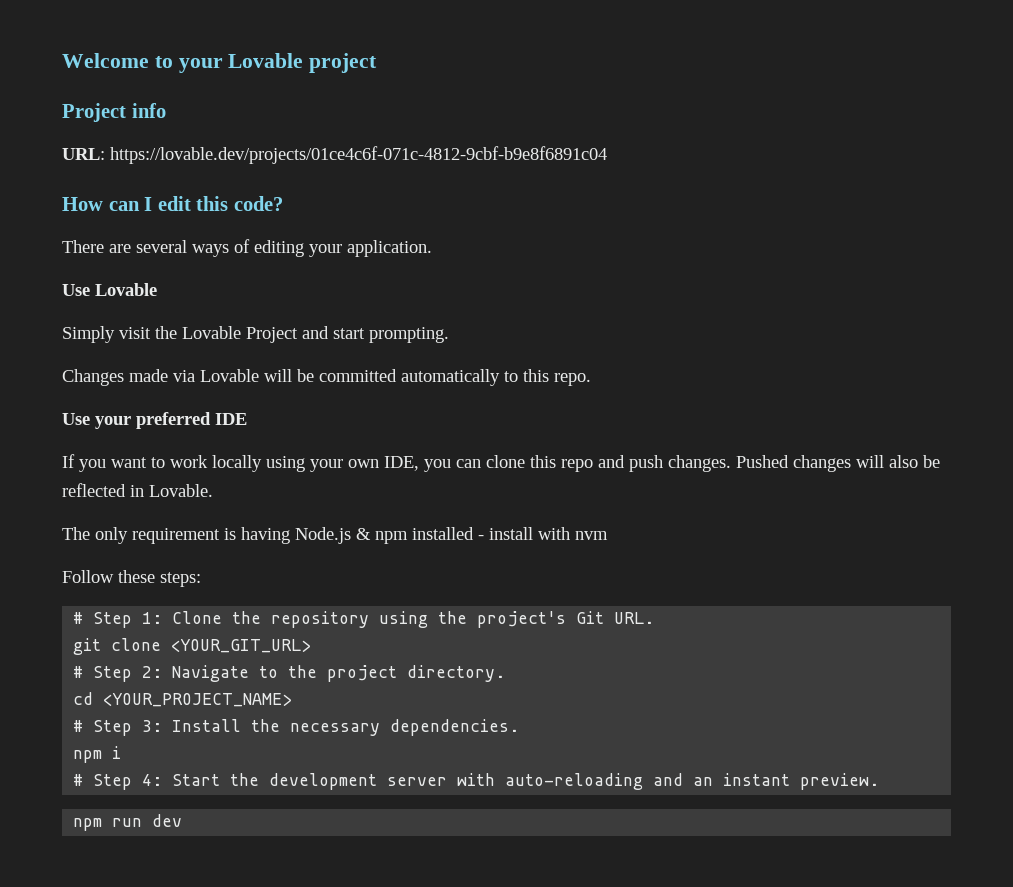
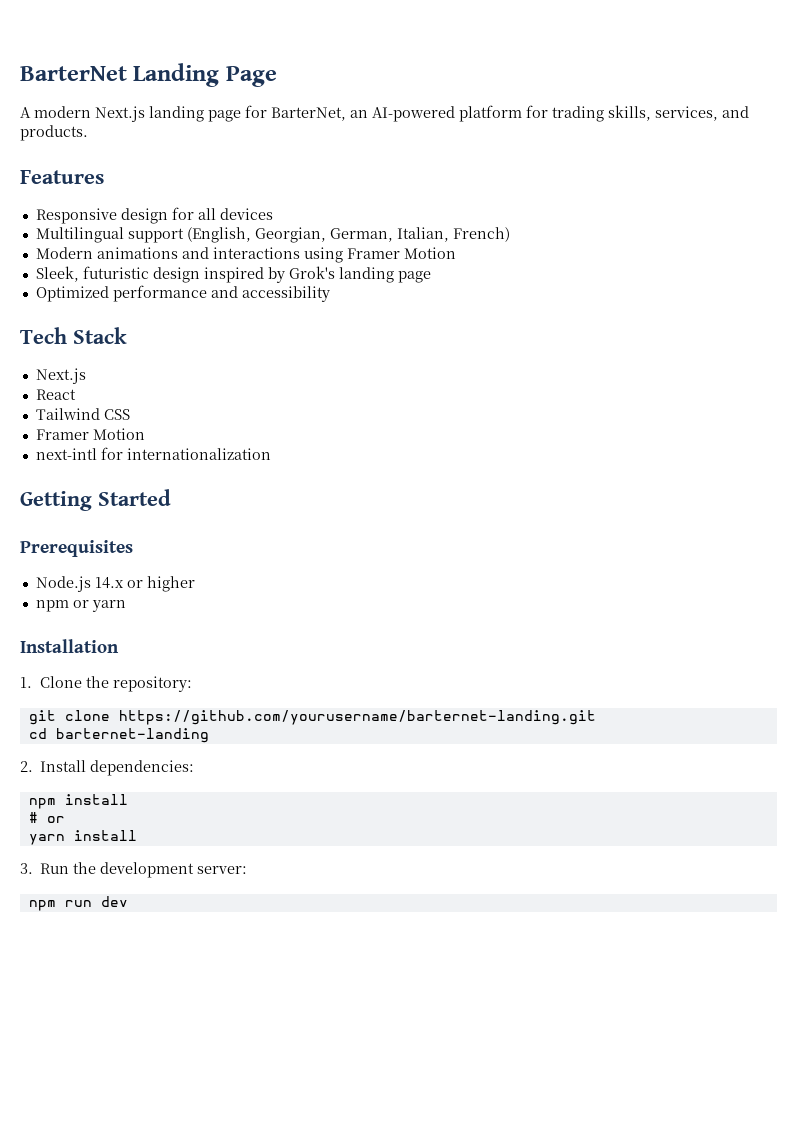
[62,53,378,73] [62,103,166,122] [62,146,607,164] [62,196,283,211] [62,239,432,257] [62,283,157,296] [62,326,449,343] [62,369,591,386] [62,412,247,429] [62,454,940,472] [62,483,213,497] [62,527,608,544] [62,570,201,587] [73,611,655,628] [73,638,312,655] [73,665,506,682] [73,692,293,707] [73,719,520,736] [73,746,122,763] [73,773,880,790] Welcome to your Lovable project // Project info // URL: https://lovable.dev/projects/01ce4c6f-071c-4812-9cbf-b9e8f6891c04 // How can I edit this code? // There are several ways of editing your application. // Use Lovable // Simply visit the Lovable Project and start prompting. // Changes made via Lovable will be committed automatically to this repo. // Use your preferred IDE // If you want to work locally using your own IDE, you can clone this repo and push changes. Pushed changes will also be reflected in Lovable. // The only requirement is having Node.js & npm installed - install with nvm // Follow these steps: // # Step 1: Clone the repository using the project's Git URL. // git clone <YOUR_GIT_URL> // # Step 2: Navigate to the project directory. // cd <YOUR_PROJECT_NAME> // # Step 3: Install the necessary dependencies. // npm i // # Step 4: Start the development server with auto-reloading and an instant preview. -> [20,63,277,87] [20,105,749,122] [20,125,88,141] [20,170,104,184] [35,207,273,224] [35,227,510,243] [35,247,456,263] [35,266,431,283] [35,285,330,302] [20,327,127,344] [35,368,86,384] [35,389,76,400] [35,408,130,420] [35,428,145,440] [35,447,271,460] [20,489,171,511] [20,540,133,557] [35,576,195,592] [35,600,126,612] [20,639,119,653] [20,676,192,692] [28,710,596,725] [28,728,209,743] [20,760,195,776] [28,794,128,809] [28,812,65,823] [28,830,137,845] [20,862,248,878] BarterNet Landing Page // A modern Next.js landing page for BarterNet, an AI-powered platform for trading skills, services, and products. // Features // Responsive design for all devices // Multilingual support (English, Georgian, German, Italian, French) // Modern animations and interactions using Framer Motion // Sleek, futuristic design inspired by Grok's landing page // Optimized performance and accessibility // Tech Stack // Next.js // React // Tailwind CSS // Framer Motion // next-intl for internationalization // Getting Started // Prerequisites // Node.js 14.x or higher // npm or yarn // Installation // 1. Clone the repository: // git clone https://github.com/yourusername/barternet-landing.git // cd barternet-landing // 2. Install dependencies: // npm install // # or // yarn install // 3. Run the development server:

